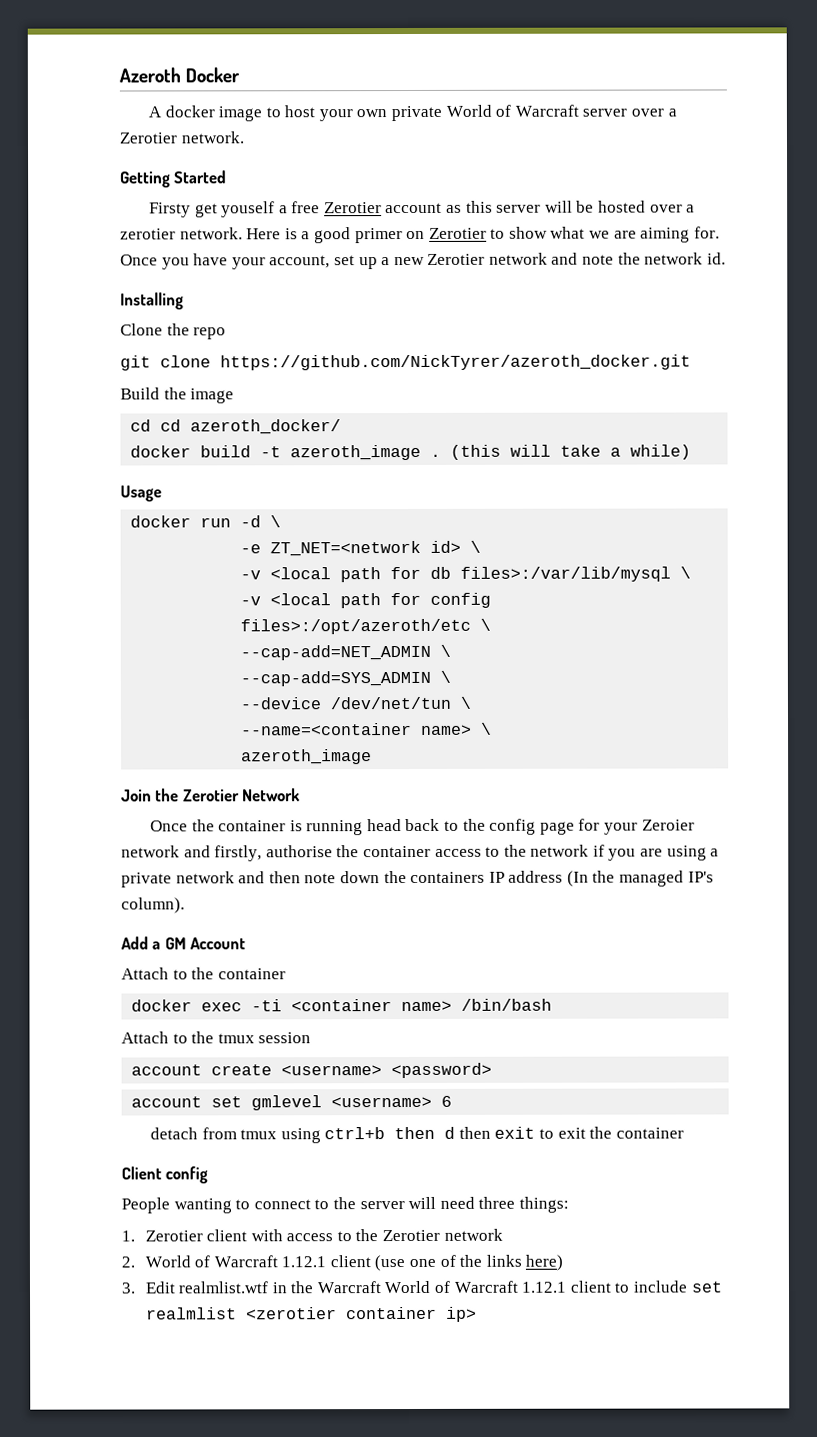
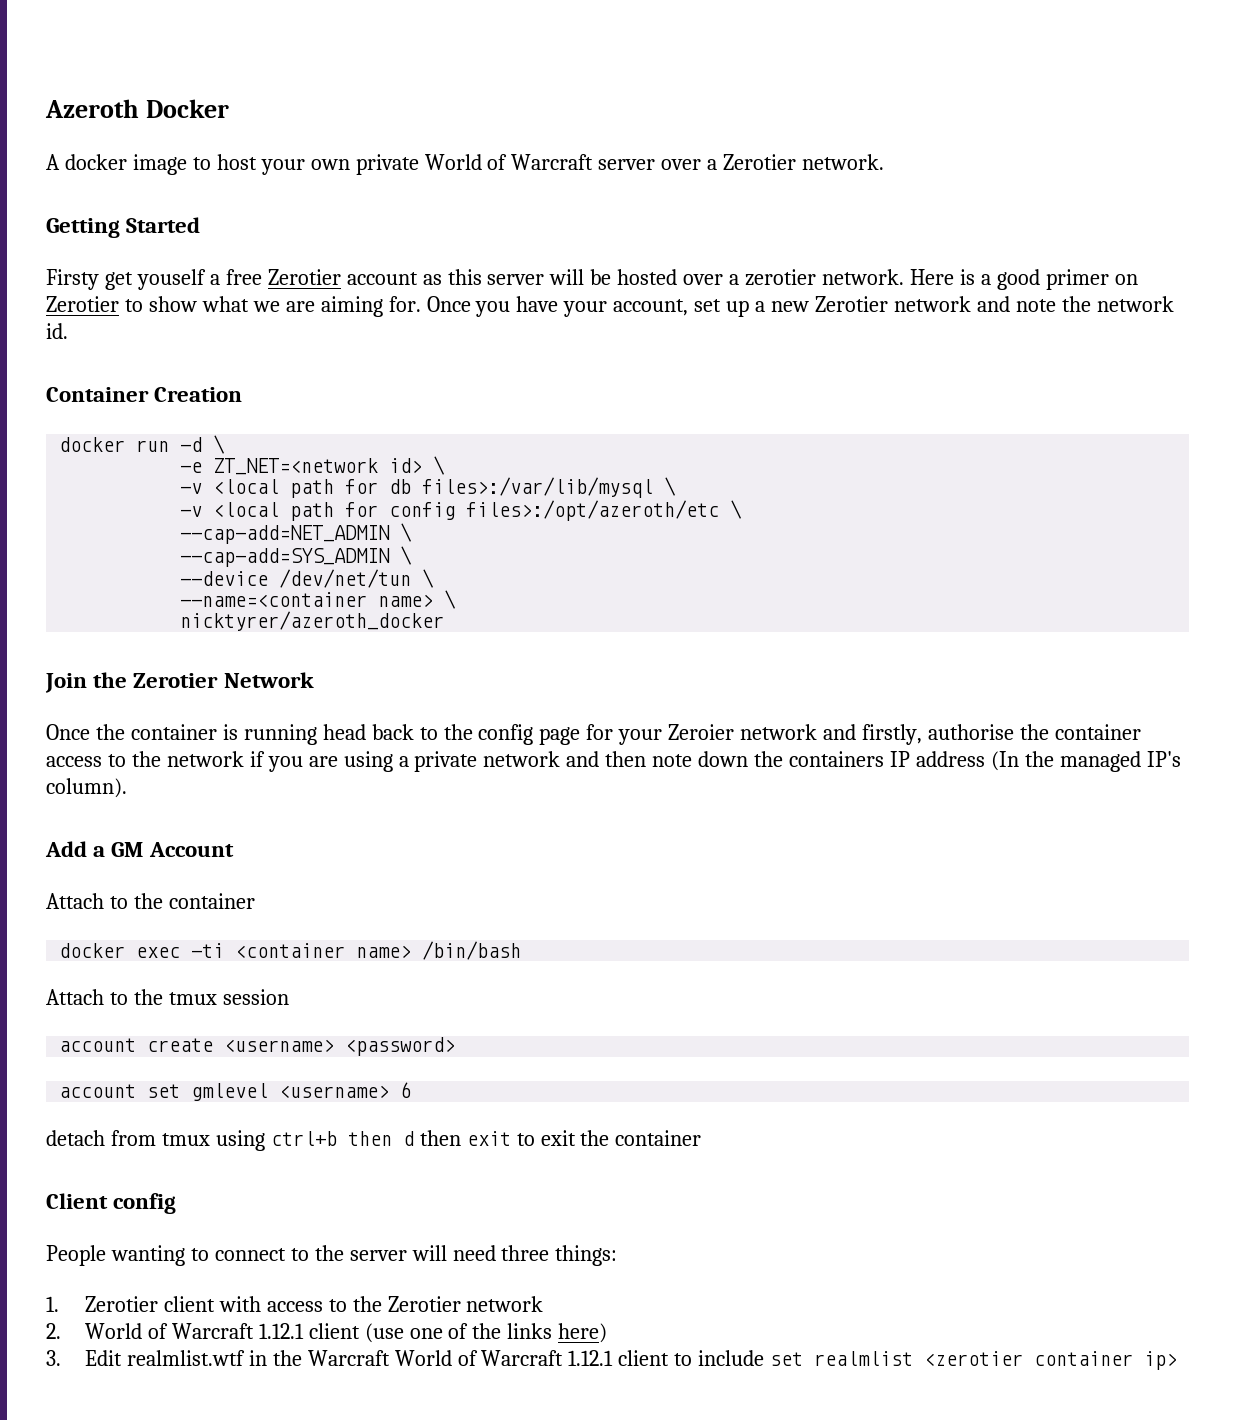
[120,292,184,310] [120,323,227,340] [120,354,691,371] [120,387,235,404] [130,419,342,435] [130,444,692,461] [120,485,162,502] Installing // Clone the repo // git clone https://github.com/NickTyrer/azeroth_docker.git // Build the image // cd cd azeroth_docker/ // docker build -t azeroth_image . (this will take a while) // Usage -> [46,387,243,402] Container Creation
[241,749,373,765] azeroth_image -> [180,611,445,631] nicktyrer/azeroth_docker

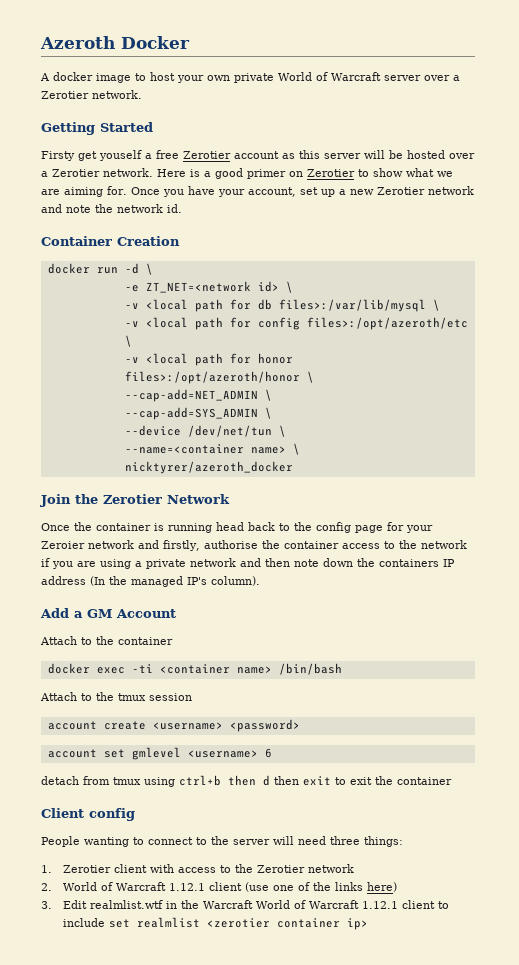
[745,269,817,286] zerotier -> [52,169,100,177] Zerotier
(743, 509) none -> [124,353,293,366] [124,371,314,384] // -v <local path for honor files>:/opt/azeroth/honor \

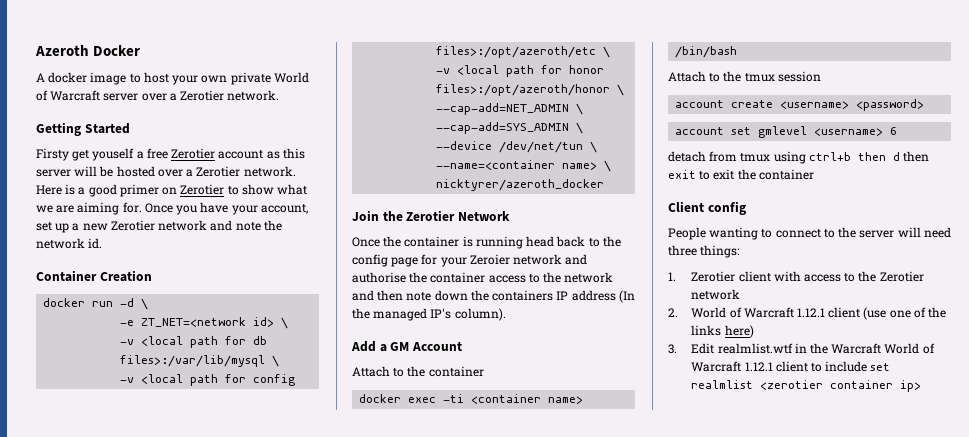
[163,540,200,551] firstly, -> (588, 259) none
[41,558,236,569] if you are using a private network -> (614, 277) none

